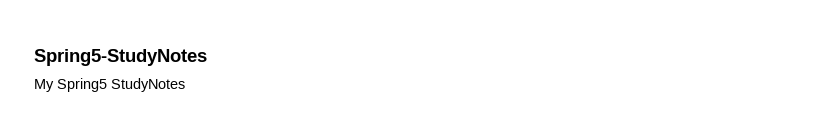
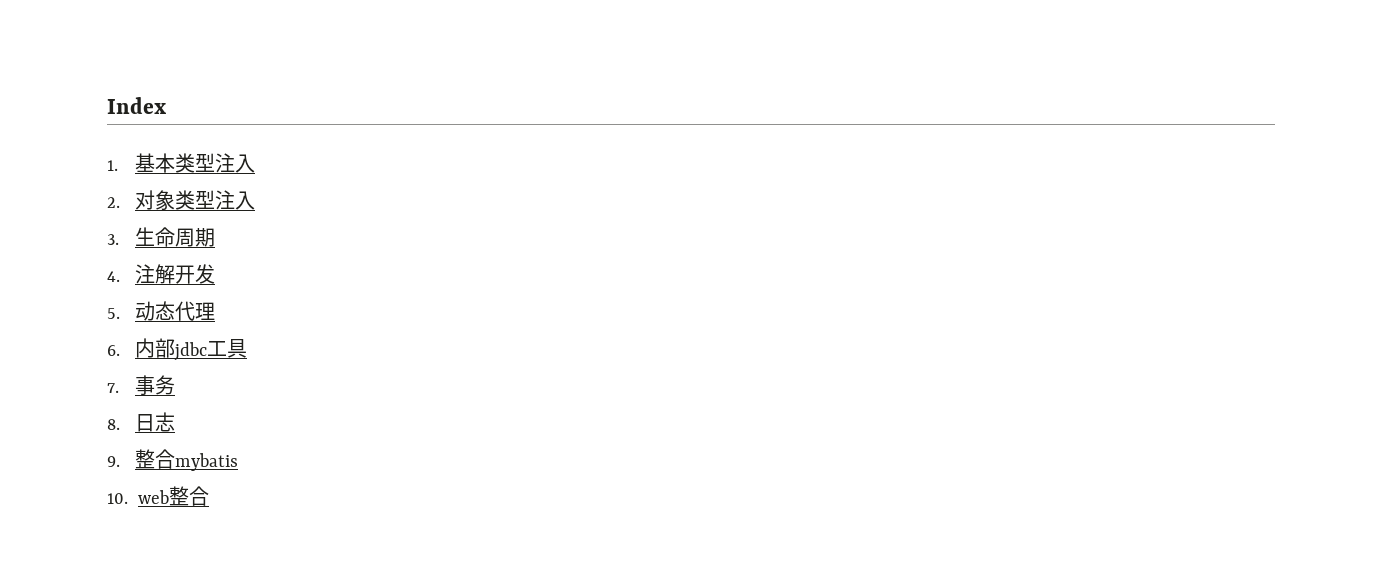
[34,49,207,66] [34,78,185,92] Spring5-StudyNotes // My Spring5 StudyNotes -> [107,97,166,114] [107,153,255,173] [107,190,255,210] [107,227,215,247] [107,264,215,284] [107,301,215,321] [107,338,247,361] [107,375,175,395] [107,412,175,432] [107,449,238,471] [107,486,209,506] Index // 1.基本类型注入 // 2.对象类型注入 // 3.生命周期 // 4.注解开发 // 5.动态代理 // 6.内部jdbc工具 // 7.事务 // 8.日志 // 9.整合mybatis // 10. web整合

